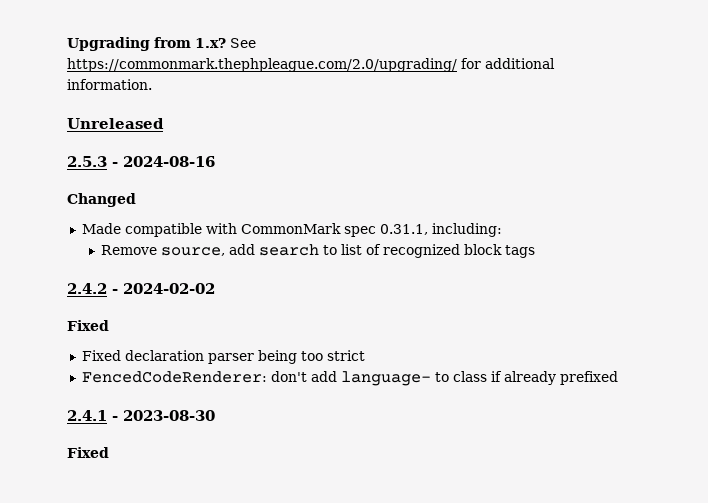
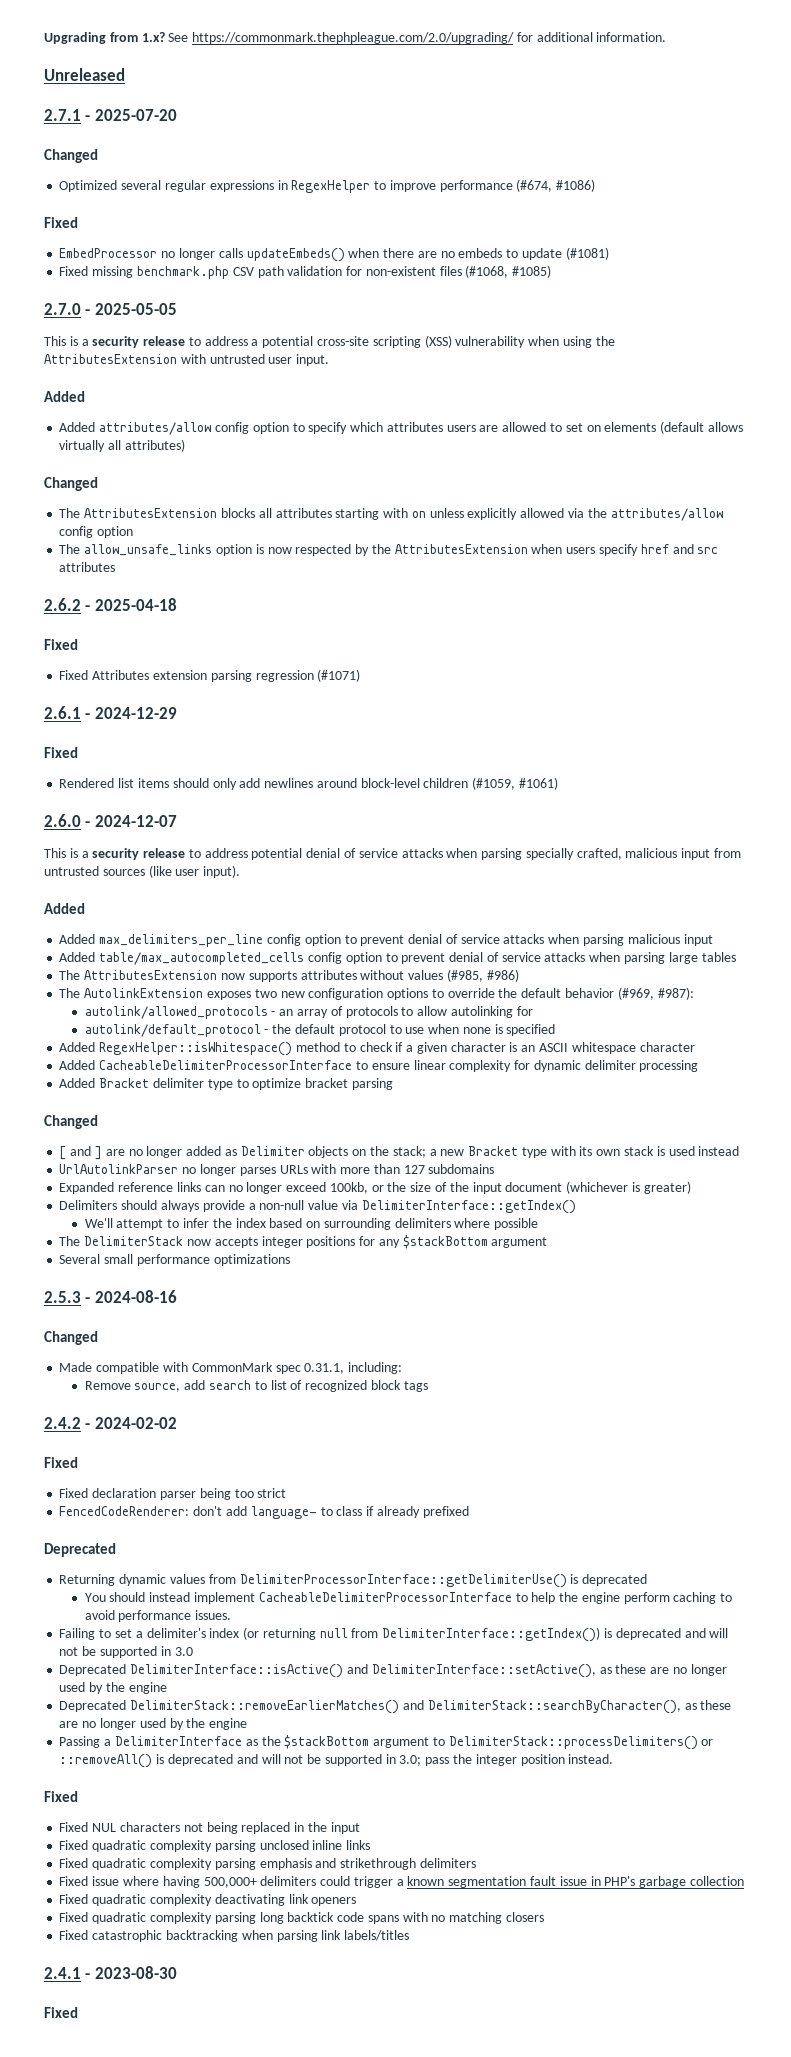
(164, 123) none -> [44,109,177,121] [44,149,98,163] [59,179,596,193] [44,217,78,228] [59,247,609,262] [59,265,552,279] [44,303,177,315] [44,335,615,348] [44,354,330,366] [44,391,85,402] [59,421,743,435] [59,439,185,452] [44,477,98,491] [59,508,723,521] [59,526,134,538] [59,544,719,556] [59,562,116,572] [44,598,177,611] [44,639,78,650] [59,669,361,682] [44,706,177,719] [44,747,78,758] [59,777,558,790] [44,814,177,827] [44,848,742,860] [44,865,241,878] [44,903,85,914] [59,934,713,947] [59,952,736,965] [59,969,519,982] [59,987,694,1000] [84,1006,533,1019] [84,1024,556,1037] [59,1042,695,1056] [59,1060,699,1072] [59,1078,393,1090] [44,1115,98,1129] [59,1146,740,1160] [59,1164,495,1176] [59,1181,691,1194] [59,1200,576,1214] [84,1218,539,1230] [59,1235,548,1249] [59,1254,290,1266] // 2.7.1 - 2025-07-20 // Changed // Optimized several regular expressions in RegexHelper to improve performance (#674, #1086) // Fixed // EmbedProcessor no longer calls updateEmbeds() when there are no embeds to update (#1081) // Fixed missing benchmark.php CSV path validation for non-existent files (#1068, #1085) // 2.7.0 - 2025-05-05 // This is a security release to address a potential cross-site scripting (XSS) vulnerability when using the AttributesExtension with untrusted user input. // Added // Added attributes/allow config option to specify which attributes users are allowed to set on elements (default allows virtually all attributes) // Changed // The AttributesExtension blocks all attributes starting with on unless explicitly allowed via the attributes/allow config option // The allow_unsafe_links option is now respected by the AttributesExtension when users specify href and src attributes // 2.6.2 - 2025-04-18 // Fixed // Fixed Attributes extension parsing regression (#1071) // 2.6.1 - 2024-12-29 // Fixed // Rendered list items should only add newlines around block-level children (#1059, #1061) // 2.6.0 - 2024-12-07 // This is a security release to address potential denial of service attacks when parsing specially crafted, malicious input from untrusted sources (like user input). // Added // Added max_delimiters_per_line config option to prevent denial of service attacks when parsing malicious input // Added table/max_autocompleted_cells config option to prevent denial of service attacks when parsing large tables // The AttributesExtension now supports attributes without values (#985, #986) // The AutolinkExtension exposes two new configuration options to override the default behavior (#969, #987): // autolink/allowed_protocols - an array of protocols to allow autolinking for // autolink/default_protocol - the default protocol to use when none is specified // Added RegexHelper::isWhitespace() method to check if a given character is an ASCII whitespace character // Added CacheableDelimiterProcessorInterface to ensure linear complexity for dynamic delimiter processing // Added Bracket delimiter type to optimize bracket parsing // Changed // [ and ] are no longer added as Delimiter objects on the stack; a new Bracket type with its own stack is used instead // UrlAutolinkParser no longer parses URLs with more than 127 subdomains // Expanded reference links can no longer exceed 100kb, or the size of the input document (whichever is greater) // Delimiters should always provide a non-null value via DelimiterInterface::getIndex() // We'll attempt to infer the index based on surrounding delimiters where possible // The DelimiterStack now accepts integer positions for any $stackBottom argument // Several small performance optimizations
(618, 378) none -> [44,1543,116,1557] [59,1574,648,1588] [84,1592,733,1604] [84,1610,232,1622] [59,1627,729,1642] [59,1646,193,1658] [59,1664,727,1678] [59,1682,167,1694] [59,1700,732,1714] [59,1718,248,1730] [59,1735,714,1750] [59,1754,614,1768] [44,1791,78,1802] [59,1822,360,1834] [59,1840,371,1852] [59,1858,476,1870] [59,1876,744,1888] [59,1894,357,1906] [59,1912,544,1924] [59,1930,410,1942] // Deprecated // Returning dynamic values from DelimiterProcessorInterface::getDelimiterUse() is deprecated // You should instead implement CacheableDelimiterProcessorInterface to help the engine perform caching to avoid performance issues. // Failing to set a delimiter's index (or returning null from DelimiterInterface::getIndex()) is deprecated and will not be supported in 3.0 // Deprecated DelimiterInterface::isActive() and DelimiterInterface::setActive(), as these are no longer used by the engine // Deprecated DelimiterStack::removeEarlierMatches() and DelimiterStack::searchByCharacter(), as these are no longer used by the engine // Passing a DelimiterInterface as the $stackBottom argument to DelimiterStack::processDelimiters() or ::removeAll() is deprecated and will not be supported in 3.0; pass the integer position instead. // Fixed // Fixed NUL characters not being replaced in the input // Fixed quadratic complexity parsing unclosed inline links // Fixed quadratic complexity parsing emphasis and strikethrough delimiters // Fixed issue where having 500,000+ delimiters could trigger a known segmentation fault issue in PHP's garbage collection // Fixed quadratic complexity deactivating link openers // Fixed quadratic complexity parsing long backtick code spans with no matching closers // Fixed catastrophic backtracking when parsing link labels/titles

